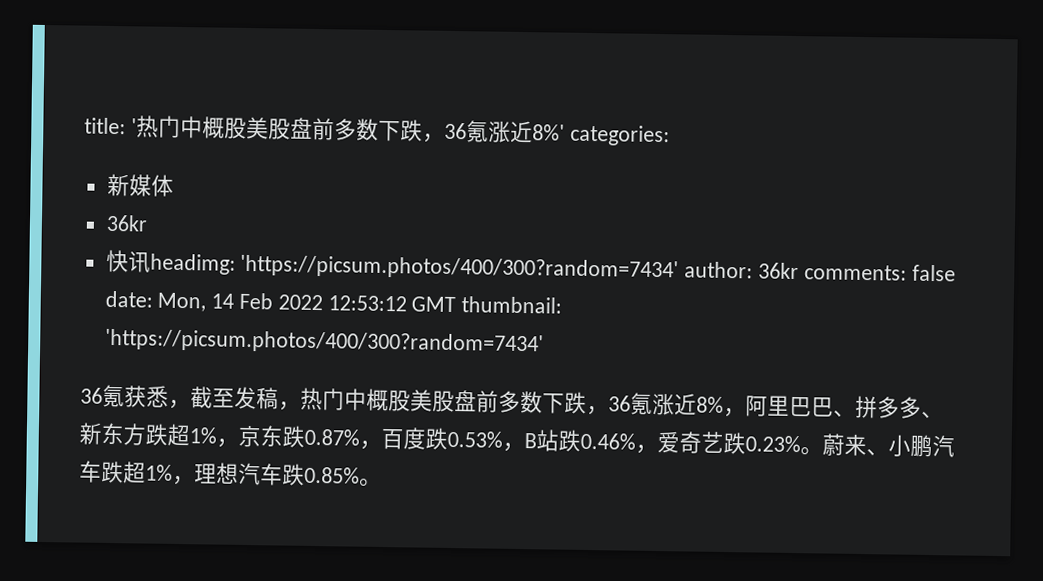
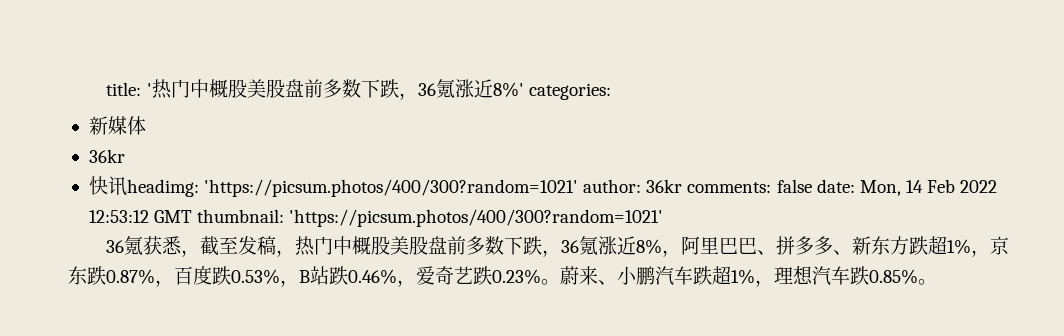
[240,254,680,282] 'https://picsum.photos/400/300?random=7434' -> [204,179,579,197] 'https://picsum.photos/400/300?random=1021'
[104,328,544,356] 'https://picsum.photos/400/300?random=7434' -> [289,209,664,227] 'https://picsum.photos/400/300?random=1021'

